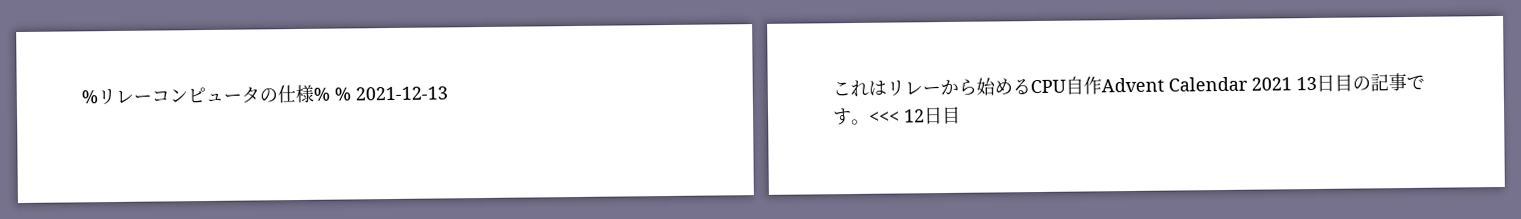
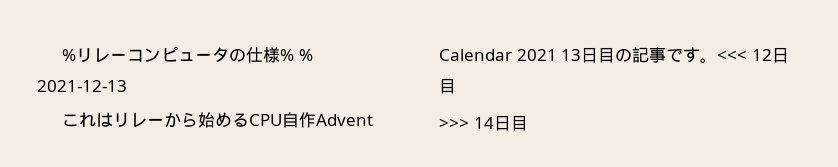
(961, 115) none -> [439,115,528,131] // >>> 14日目

